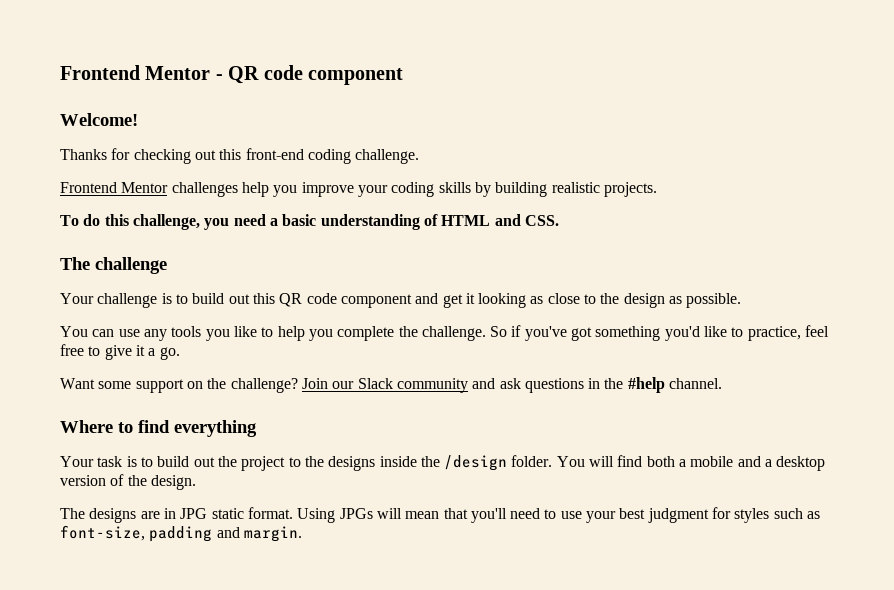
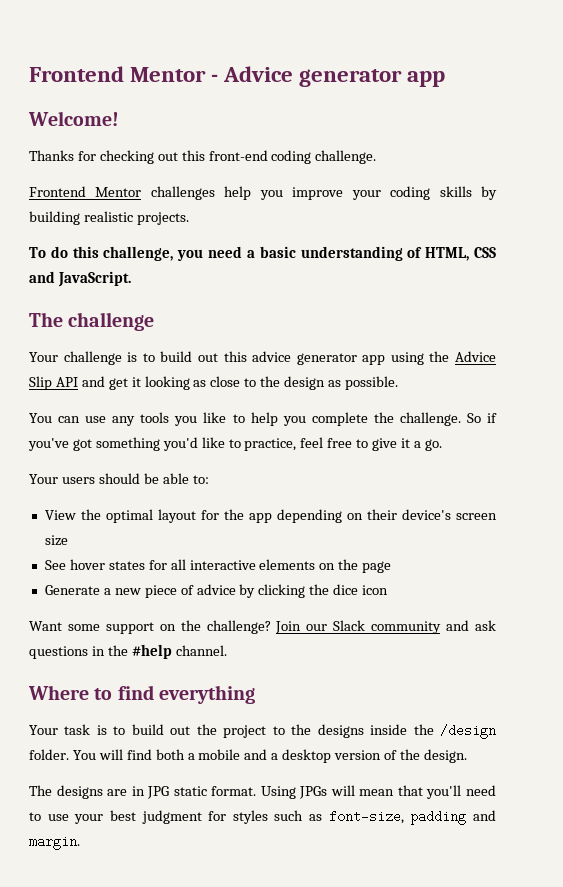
[228,65,403,85] QR code component -> [223,66,446,87] Advice generator app
[441,214,559,226] HTML and CSS. -> [425,247,496,261] [29,271,131,287] HTML, CSS and JavaScript.
[279,293,412,308] QR code component -> [252,351,496,365] [29,376,78,390] advice generator app using the Advice Slip API
(180, 353) none -> [29,473,209,484] [44,509,497,523] [44,535,68,546] [44,559,392,573] [44,584,389,598] // Your users should be able to: // View the optimal layout for the app depending on their device's screen size // See hover states for all interactive elements on the page // Generate a new piece of advice by clicking the dice icon

